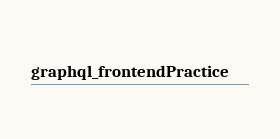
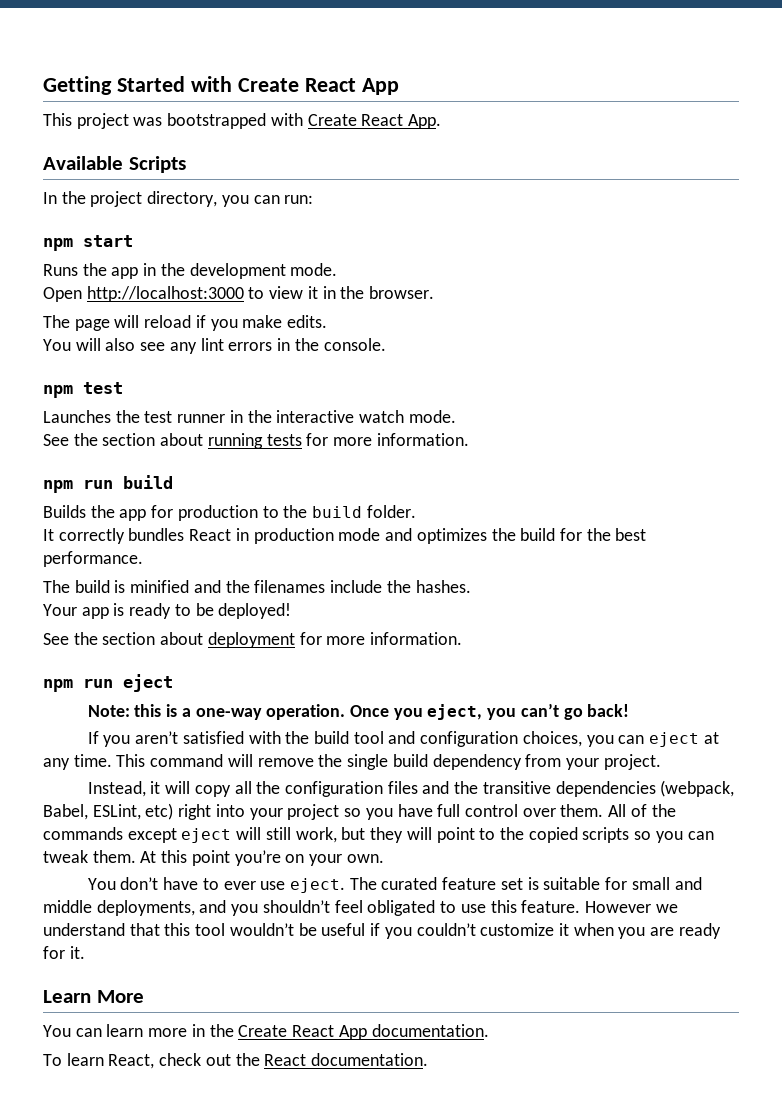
[31,65,229,80] graphql_frontendPractice -> [43,76,399,95] [43,113,442,129] [43,156,186,173] [43,191,314,207] [43,235,133,251] [43,263,338,279] [43,286,435,302] [43,315,328,331] [43,338,386,354] [43,382,123,398] [43,410,456,423] [43,433,469,449] [43,475,173,493] [43,505,416,521] [43,528,647,544] [43,551,143,567] [43,580,471,593] [43,603,292,619] [43,632,463,648] [43,674,173,692] [87,703,630,720] [87,731,719,747] [43,754,661,770] [87,780,735,797] [43,803,676,820] [43,827,714,843] [43,850,384,866] [87,877,702,893] [43,900,678,916] [43,923,721,939] [43,946,85,959] [43,990,144,1003] [43,1024,489,1040] [43,1053,429,1069] Getting Started with Create React App // This project was bootstrapped with Create React App. // Available Scripts // In the project directory, you can run: // npm start // Runs the app in the development mode. // Open http://localhost:3000 to view it in the browser. // The page will reload if you make edits. // You will also see any lint errors in the console. // npm test // Launches the test runner in the interactive watch mode. // See the section about running tests for more information. // npm run build // Builds the app for production to the build folder. // It correctly bundles React in production mode and optimizes the build for the best performance. // The build is minified and the filenames include the hashes. // Your app is ready to be deployed! // See the section about deployment for more information. // npm run eject // Note: this is a one-way operation. Once you eject, you can’t go back! // If you aren’t satisfied with the build tool and configuration choices, you can eject at any time. This command will remove the single build dependency from your project. // Instead, it will copy all the configuration files and the transitive dependencies (webpack, Babel, ESLint, etc) right into your project so you have full control over them. All of the commands except eject will still work, but they will point to the copied scripts so you can tweak them. At this point you’re on your own. // You don’t have to ever use eject. The curated feature set is suitable for small and middle deployments, and you shouldn’t feel obligated to use this feature. However we understand that this tool wouldn’t be useful if you couldn’t customize it when you are ready for it. // Learn More // You can learn more in the Create React App documentation. // To learn React, check out the React documentation.

